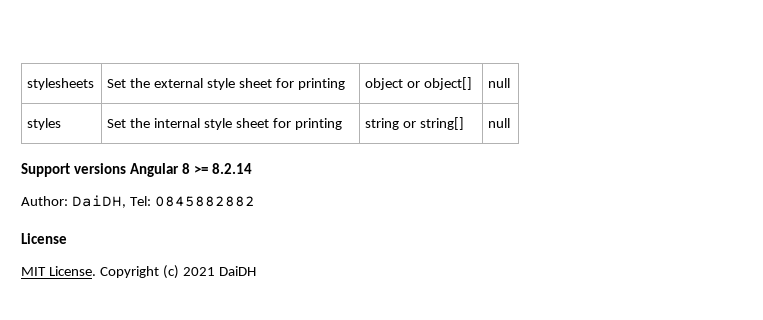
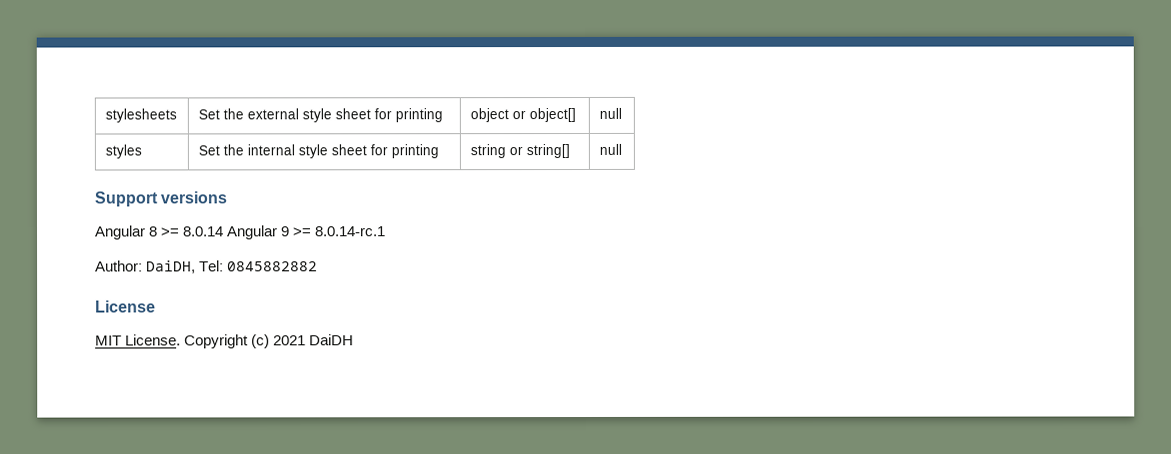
(127, 168) none -> (228, 197) //
[212,163,253,174] 8.2.14 -> [182,225,387,240] 8.0.14 Angular 9 >= 8.0.14-rc.1

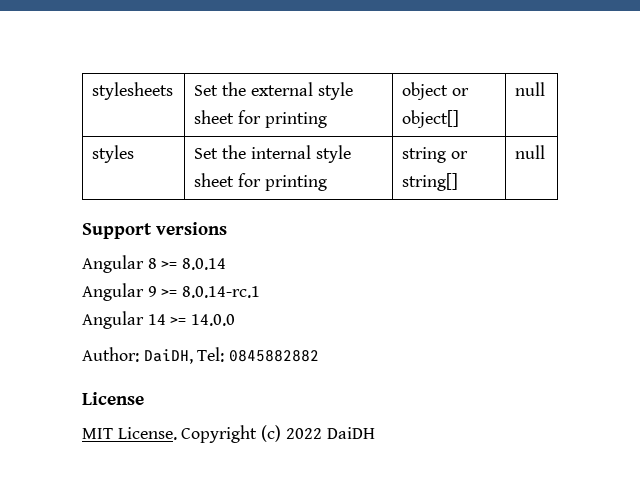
(225, 231) none -> (227, 264) //
(387, 231) none -> [82,311,236,329] // Angular 14 >= 14.0.0
[273,335,307,346] 2021 -> [285,428,322,439] 2022

